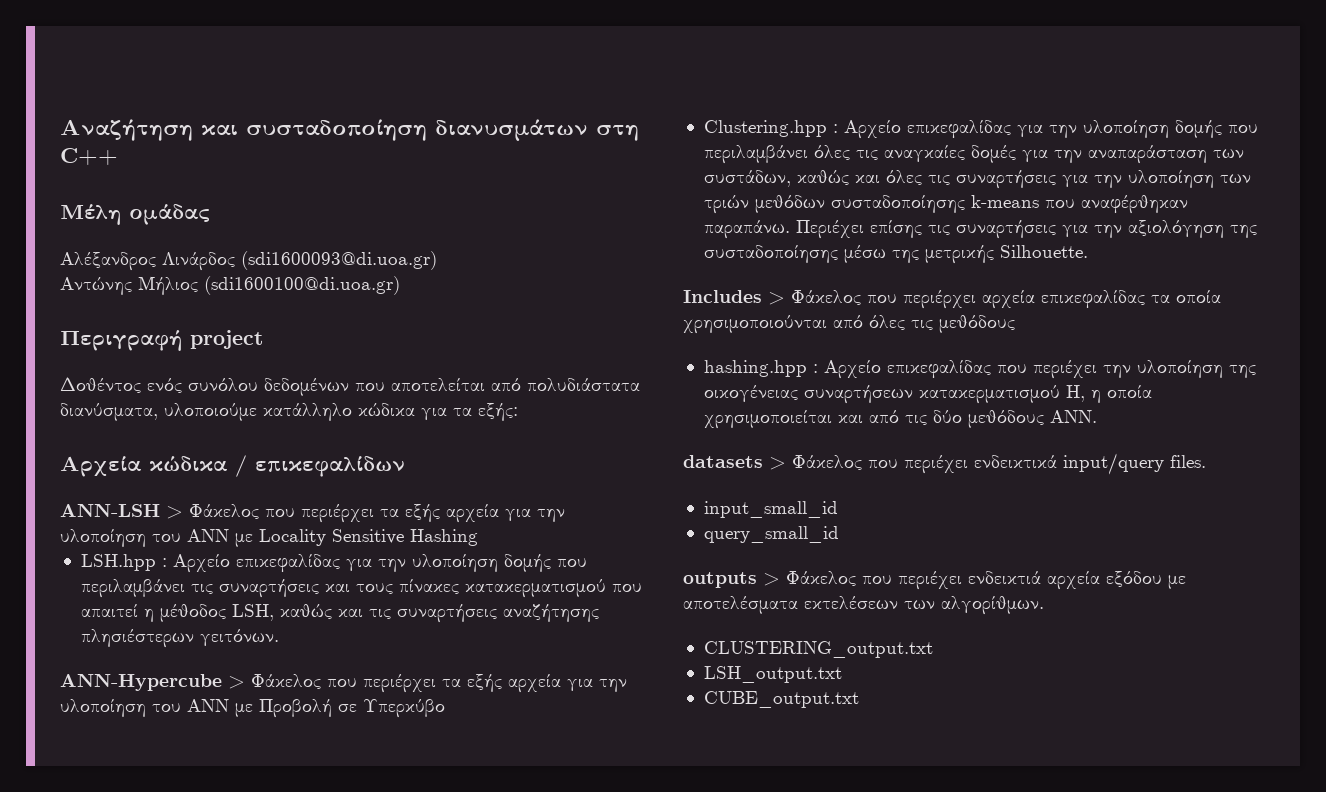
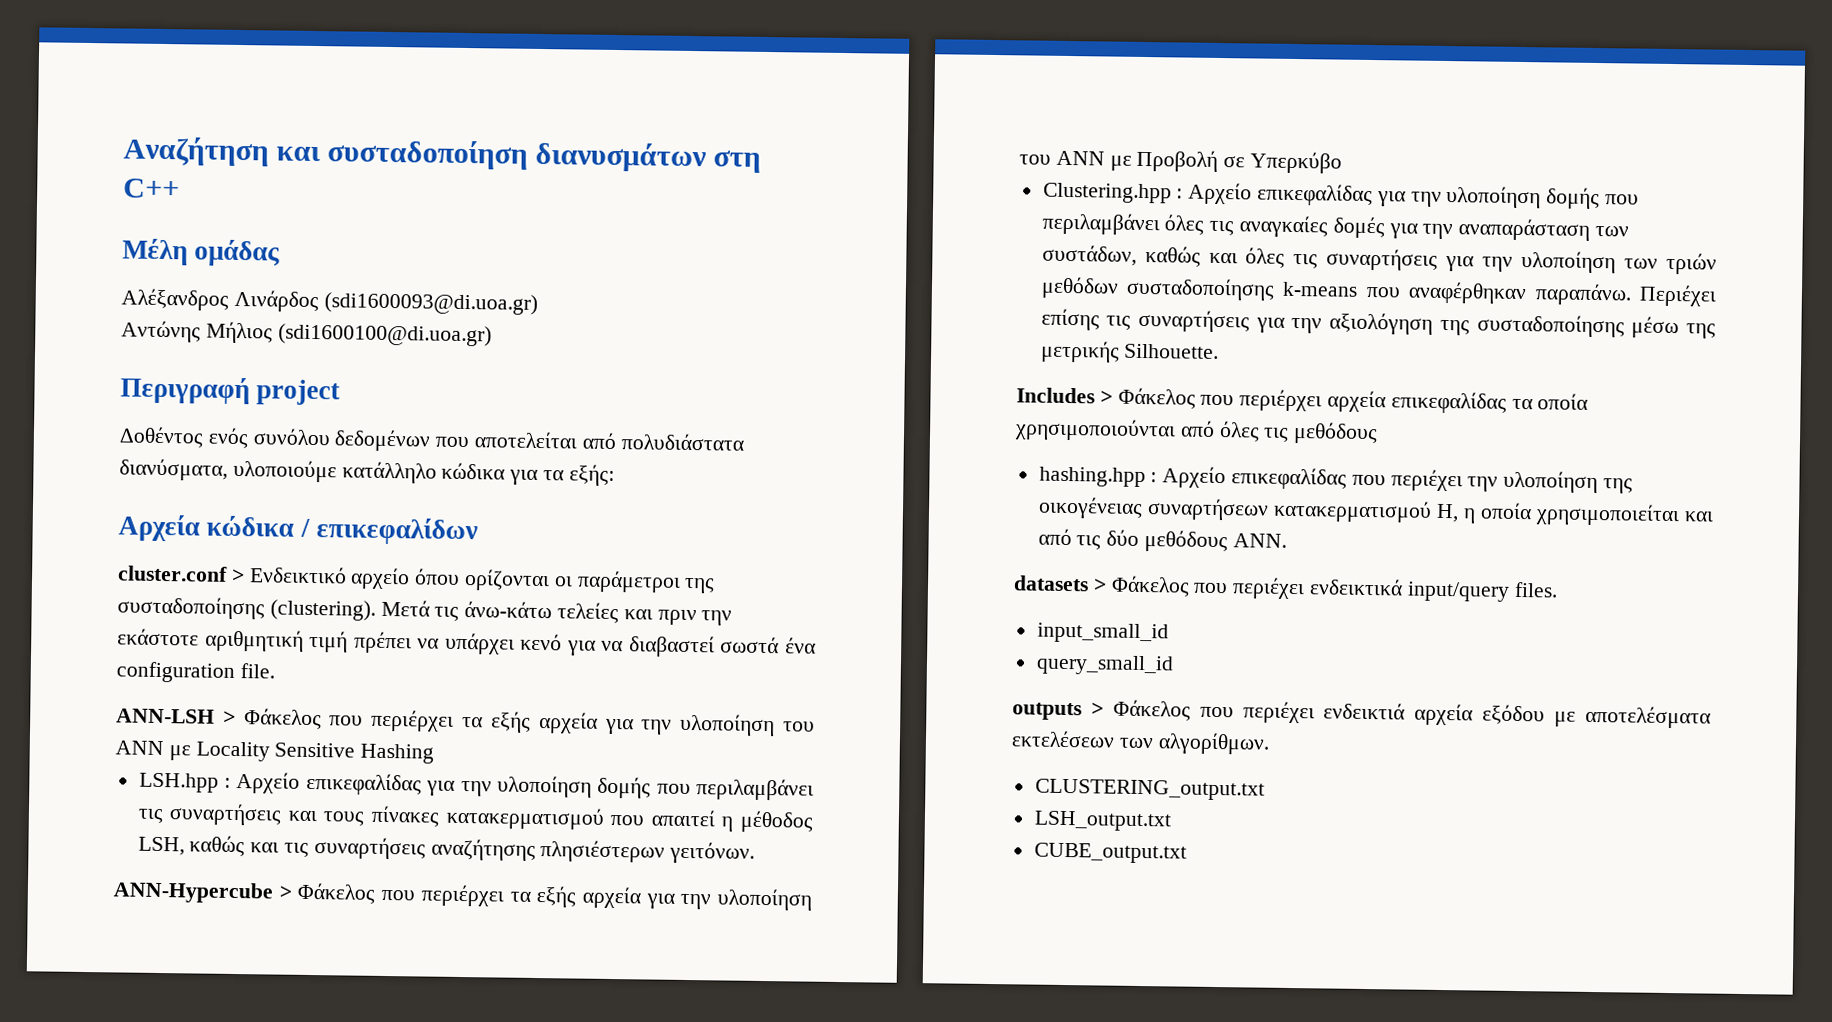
(405, 466) none -> [118,565,716,594] [117,596,733,626] [117,628,816,658] [116,661,275,683] // cluster.conf > Ενδεικτικό αρχείο όπου ορίζονται οι παράμετροι της συσταδοποίησης (clustering). Μετά τις άνω-κάτω τελείες και πριν την εκάστοτε αριθμητική τιμή πρέπει να υπάρχει κενό για να διαβαστεί σωστά ένα configuration file.

